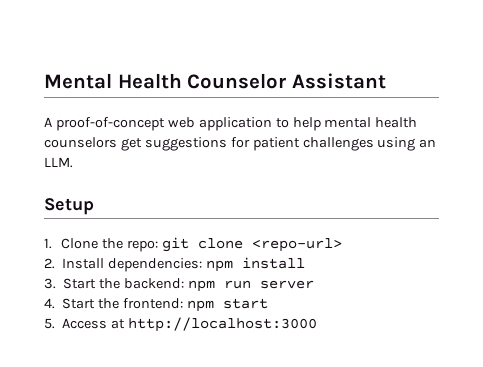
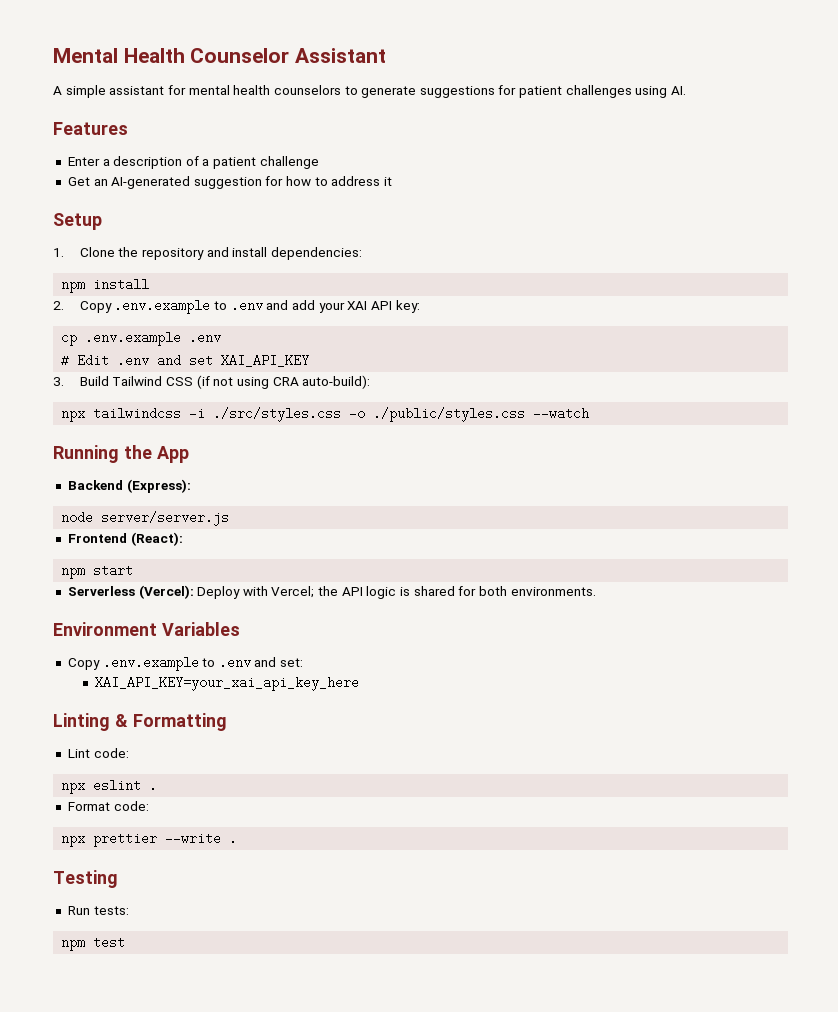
[55,117,321,131] proof-of-concept web application to help -> [65,85,186,98] simple assistant for
[120,138,142,151] get -> [344,86,417,98] to generate
[419,139,437,148] [44,157,73,168] [44,198,94,215] [44,237,343,252] [44,257,306,272] [44,278,314,292] [44,298,268,312] [44,317,318,332] an LLM. // Setup // 1. Clone the repo: git clone <repo-url> // 2. Install dependencies: npm install // 3. Start the backend: npm run server // 4. Start the frontend: npm start // 5. Access at http://localhost:3000 -> [671,86,687,95] [53,122,128,135] [67,156,319,169] [67,176,393,189] [53,213,102,230] [53,247,363,260] [61,278,150,293] [53,299,420,314] [61,331,222,346] [61,354,310,367] [53,375,371,389] [61,407,590,422] [53,445,189,463] [67,479,191,493] [61,511,230,526] [67,532,183,546] [61,564,134,579] [67,585,596,599] [53,622,240,636] [67,656,304,671] [94,676,359,691] [53,713,227,731] [67,748,129,758] [61,779,158,794] [67,801,149,811] [61,832,238,847] [53,870,118,888] [67,906,129,915] [61,936,126,951] AI. // Features // Enter a description of a patient challenge // Get an AI-generated suggestion for how to address it // Setup // 1. Clone the repository and install dependencies: // npm install // 2. Copy .env.example to .env and add your XAI API key: // cp .env.example .env // # Edit .env and set XAI_API_KEY // 3. Build Tailwind CSS (if not using CRA auto-build): // npx tailwindcss -i ./src/styles.css -o ./public/styles.css --watch // Running the App // Backend (Express): // node server/server.js // Frontend (React): // npm start // Serverless (Vercel): Deploy with Vercel; the API logic is shared for both environments. // Environment Variables // Copy .env.example to .env and set: // XAI_API_KEY=your_xai_api_key_here // Linting & Formatting // Lint code: // npx eslint . // Format code: // npx prettier --write . // Testing // Run tests: // npm test

